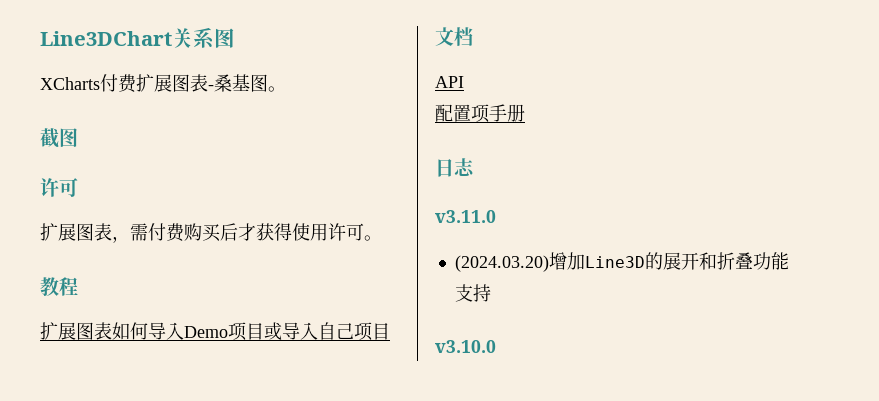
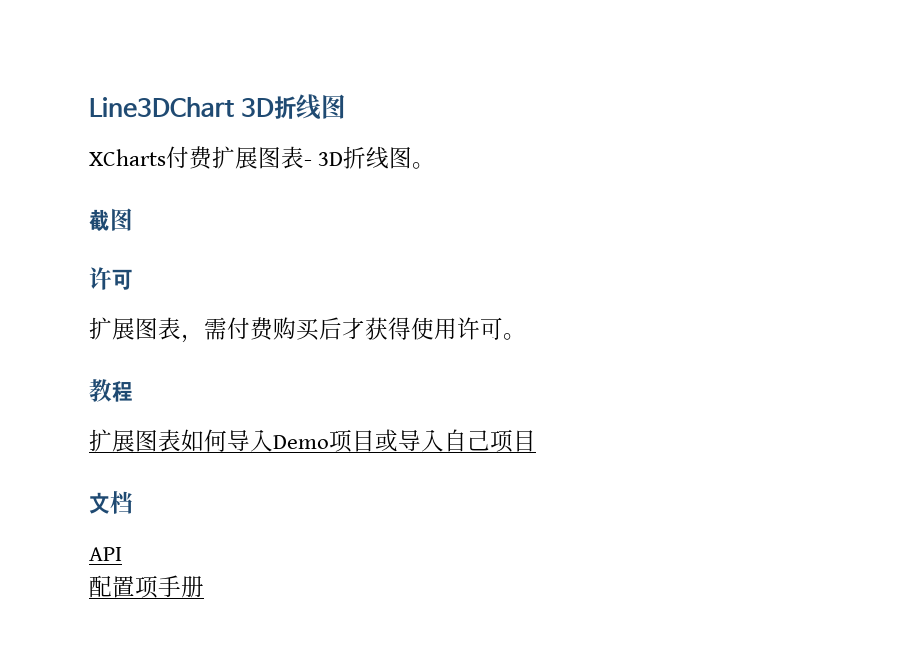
[172,27,214,49] 关系 -> [240,94,321,120] 3D折线
[214,74,250,92] 桑基 -> [318,146,390,169] 3D折线
[435,158,475,177] [435,210,496,223] [454,252,789,272] [454,284,491,302] [435,340,496,353] // 日志 // v3.11.0 // (2024.03.20)增加Line3D的展开和折叠功能支持 // v3.10.0 -> (204, 587) none

